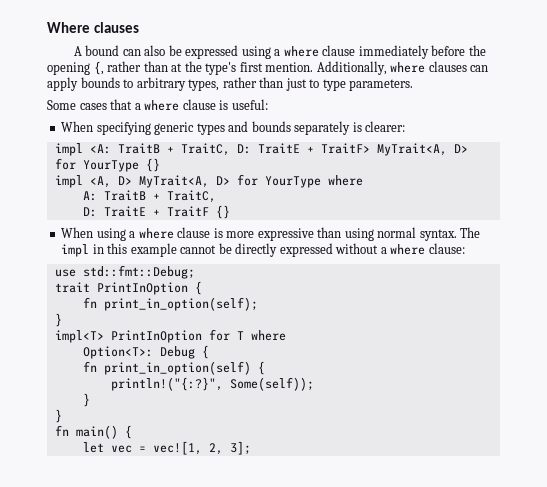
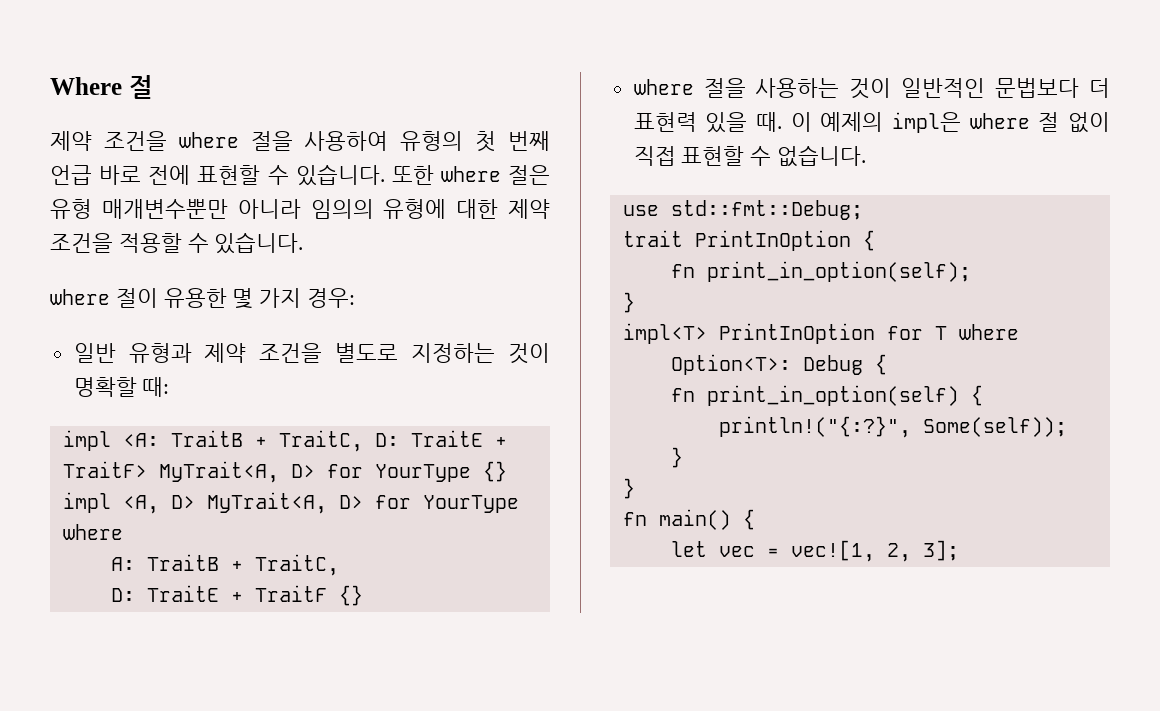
[94,22,140,33] [73,45,486,59] [47,61,489,75] [47,77,414,91] [47,99,268,111] [61,121,406,135] clauses // A bound can also be expressed using a where clause immediately before the opening {, rather than at the type's first mention. Additionally, where clauses can apply bounds to arbitrary types, rather than just to type parameters. // Some cases that a where clause is useful: // When specifying generic types and bounds separately is clearer: -> [128,75,153,99] [50,131,550,152] [50,164,550,186] [50,199,550,219] [50,232,304,254] [50,288,356,309] [73,343,550,364] [73,377,170,397] 절 // 제약 조건을 where 절을 사용하여 유형의 첫 번째 언급 바로 전에 표현할 수 있습니다. 또한 where 절은 유형 매개변수뿐만 아니라 임의의 유형에 대한 제약 조건을 적용할 수 있습니다. // where 절이 유용한 몇 가지 경우: // 일반 유형과 제약 조건을 별도로 지정하는 것이 명확할 때:
[61,227,481,241] [61,243,465,257] When using a where clause is more expressive than using normal syntax. The impl in this example cannot be directly expressed without a where clause: -> [633,78,1110,99] [633,112,1110,133] [633,145,867,167] where 절을 사용하는 것이 일반적인 문법보다 더 표현력 있을 때. 이 예제의 impl은 where 절 없이 직접 표현할 수 없습니다.

